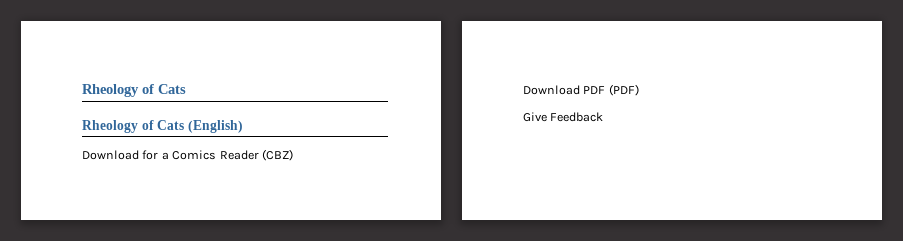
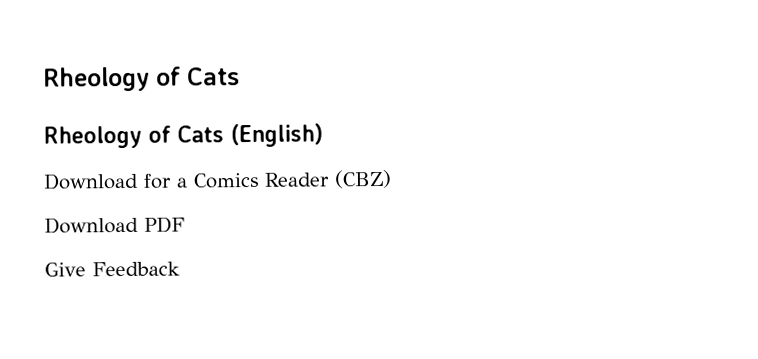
[608,84,639,96] (PDF) -> (185, 224) none

